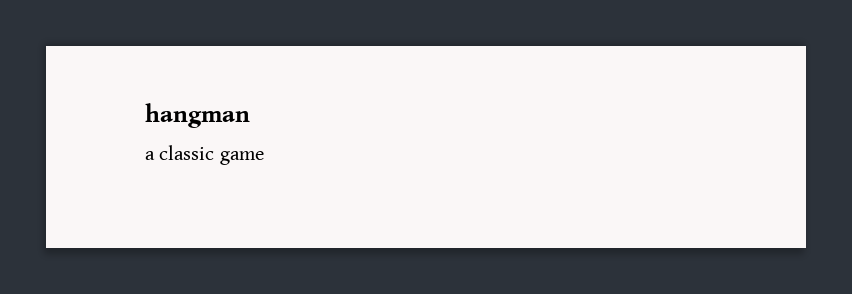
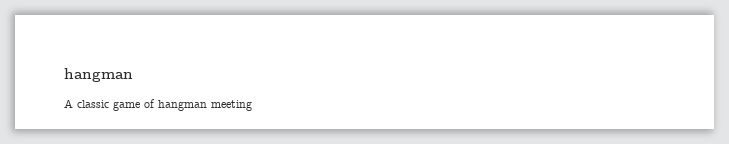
[145,151,155,160] a -> [64,99,73,108] A
(264, 158) none -> [144,99,252,111] of hangman meeting

